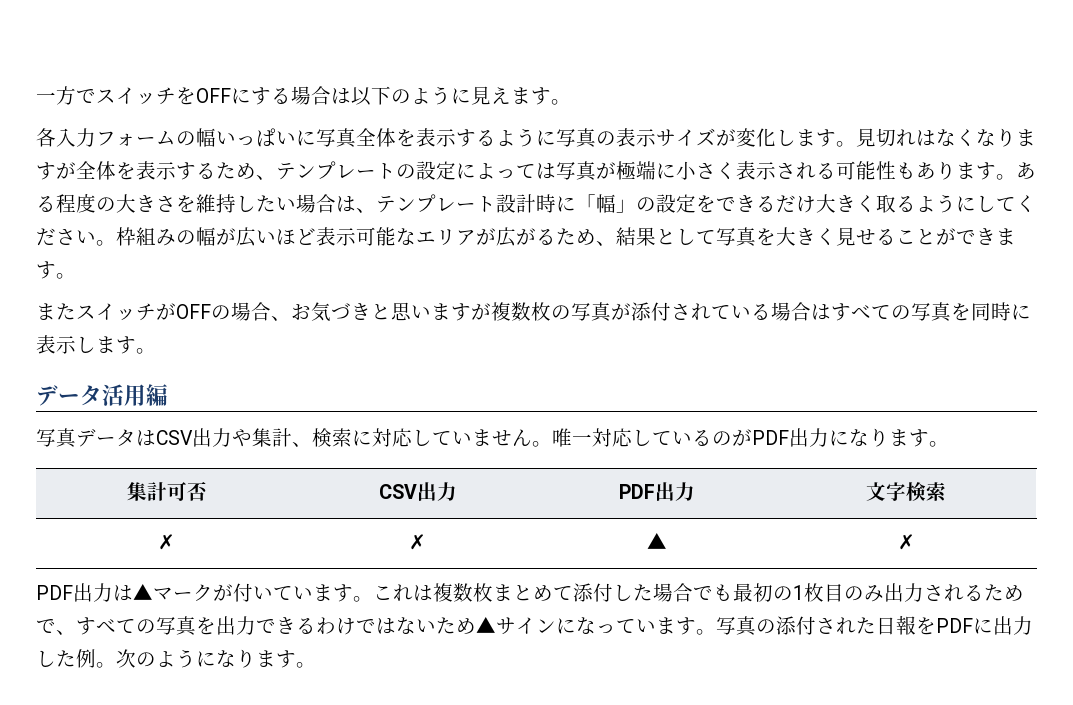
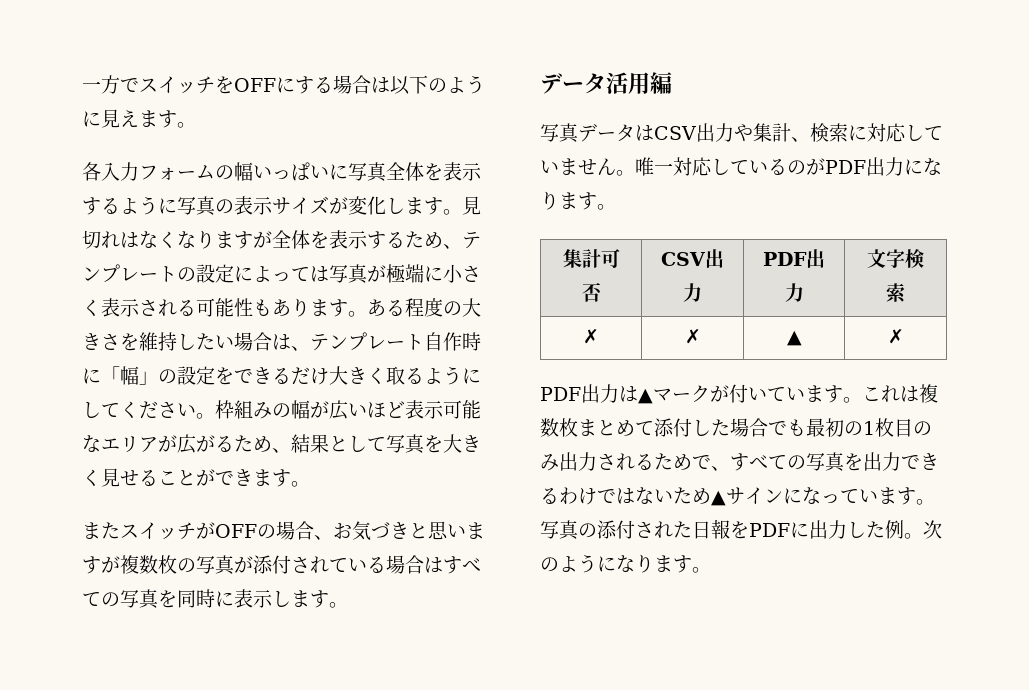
[496,194,536,213] 設計 -> [424,332,462,351] 自作

